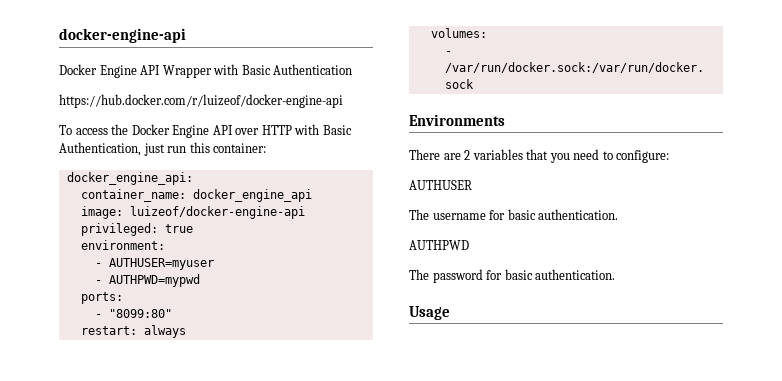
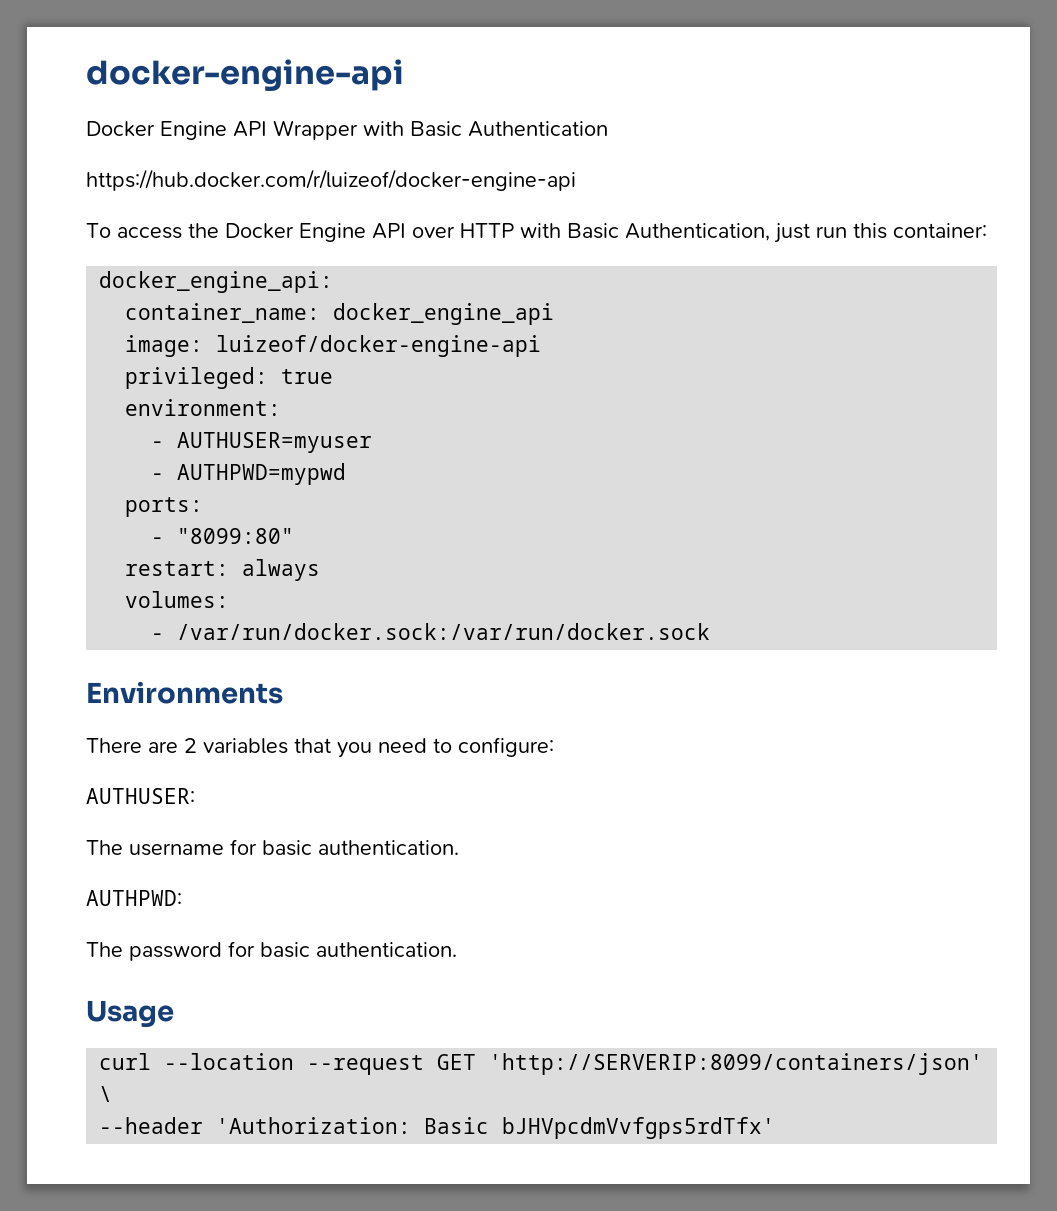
[409,180,472,190] AUTHUSER -> [86,788,195,804] AUTHUSER:
[409,240,469,250] AUTHPWD -> [86,890,182,906] AUTHPWD:
(450, 313) none -> [99,1053,984,1075] [99,1086,113,1102] [99,1117,776,1139] // curl --location --request GET 'http://SERVERIP:8099/containers/json' \ // --header 'Authorization: Basic bJHVpcdmVvfgps5rdTfx'

